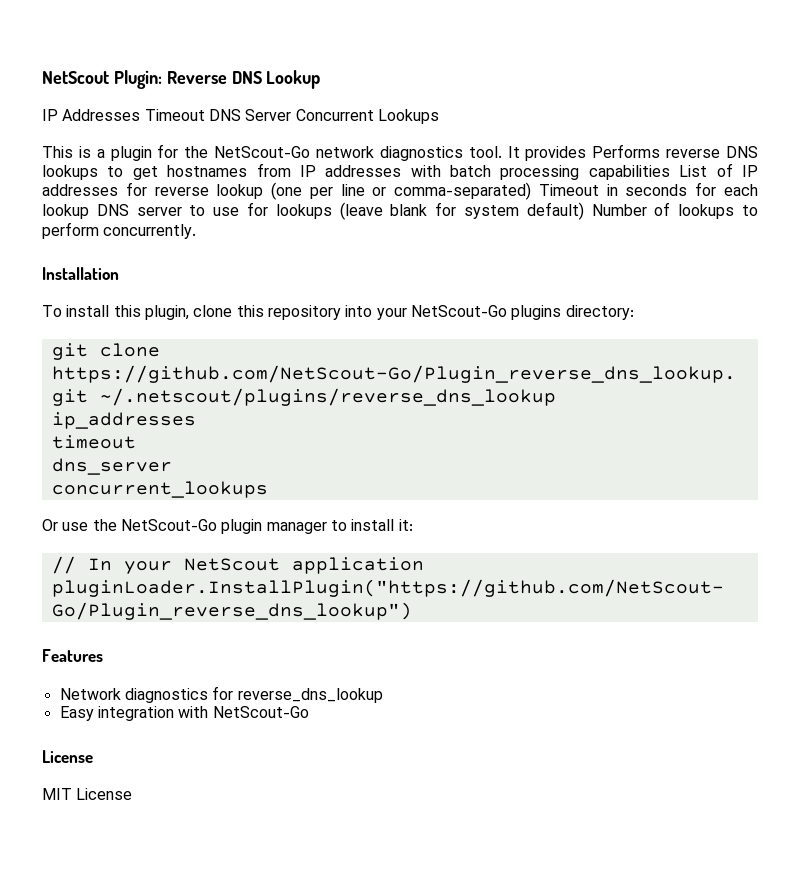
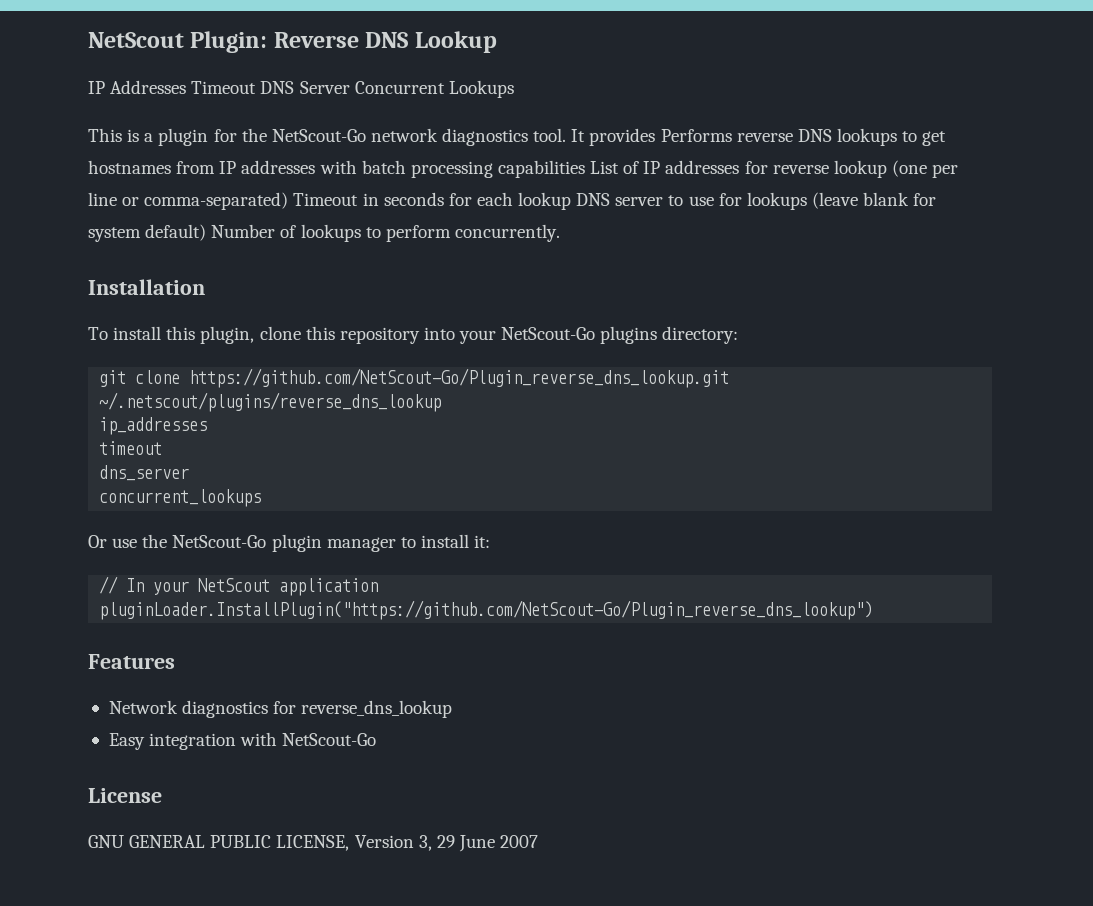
[42,788,133,800] MIT License -> [88,835,539,852] GNU GENERAL PUBLIC LICENSE, Version 3, 29 June 2007

